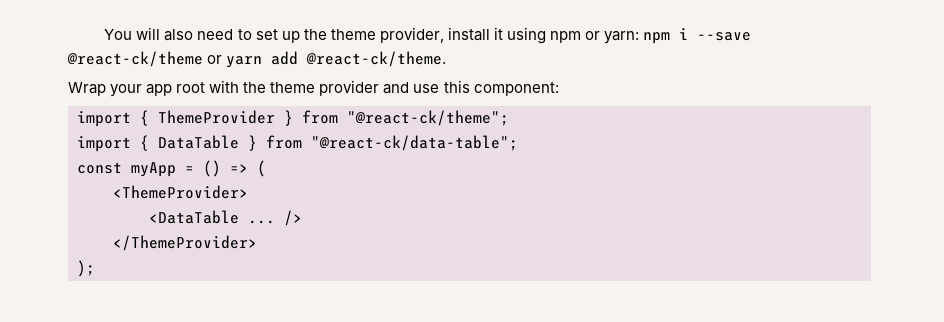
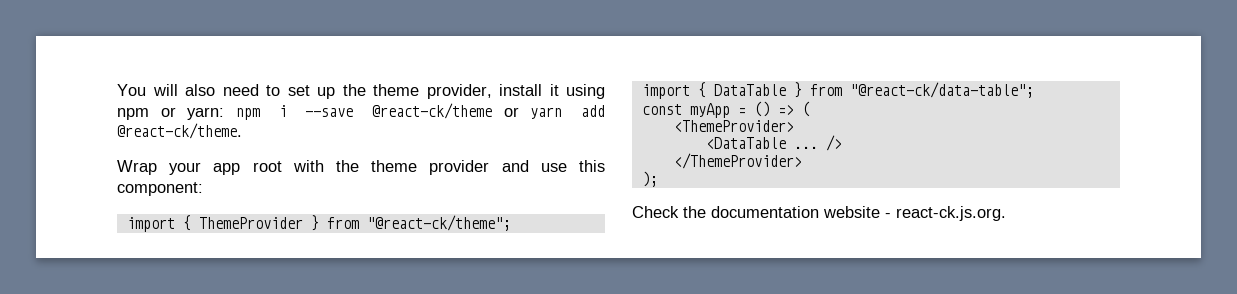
(95, 268) none -> [632,206,1006,221] // Check the documentation website - react-ck.js.org.

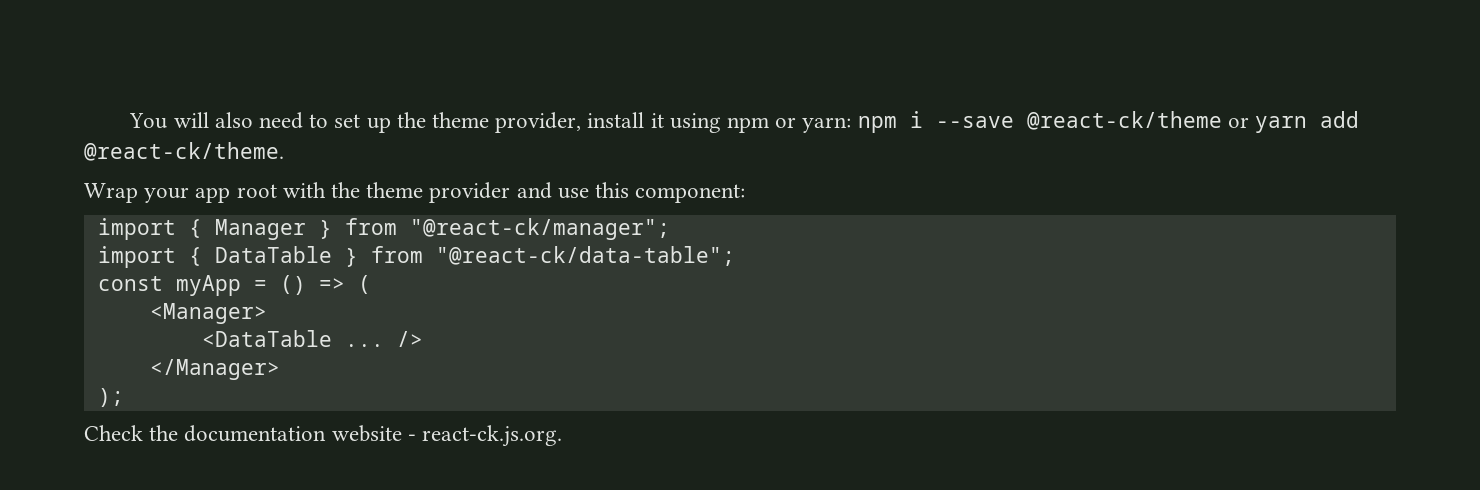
[198,215,511,231] ThemeProvider } from "@react-ck/theme"; -> [214,218,670,240] Manager } from "@react-ck/manager";
[673,120,794,132] <ThemeProvider> -> [149,303,267,324] <Manager>
[673,153,802,169] </ThemeProvider> -> [149,359,280,380] </Manager>

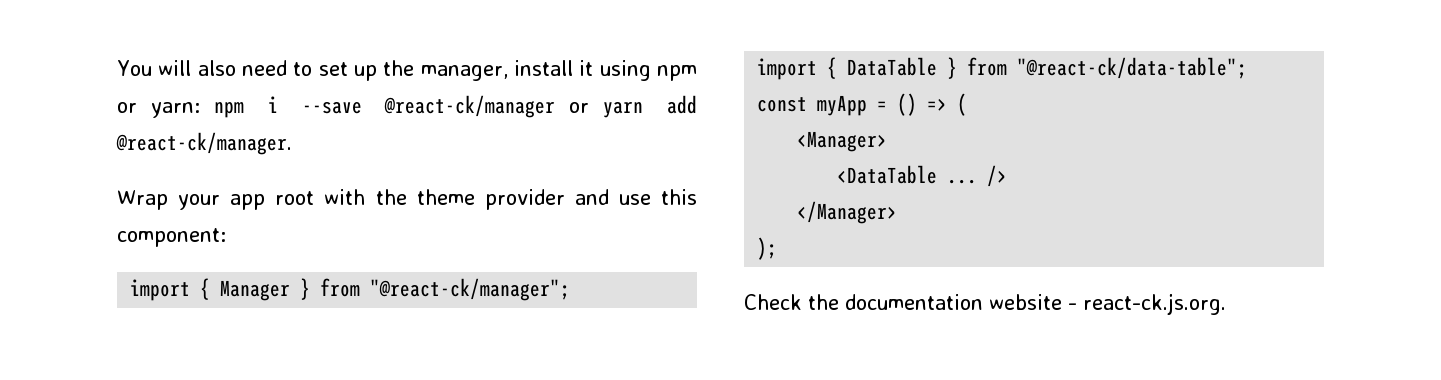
[431,112,582,133] theme provider, -> [420,65,508,81] manager,
[1026,111,1222,130] @react-ck/theme -> [384,95,556,118] @react-ck/manager
[84,142,284,161] @react-ck/theme. -> [116,132,292,155] @react-ck/manager.

